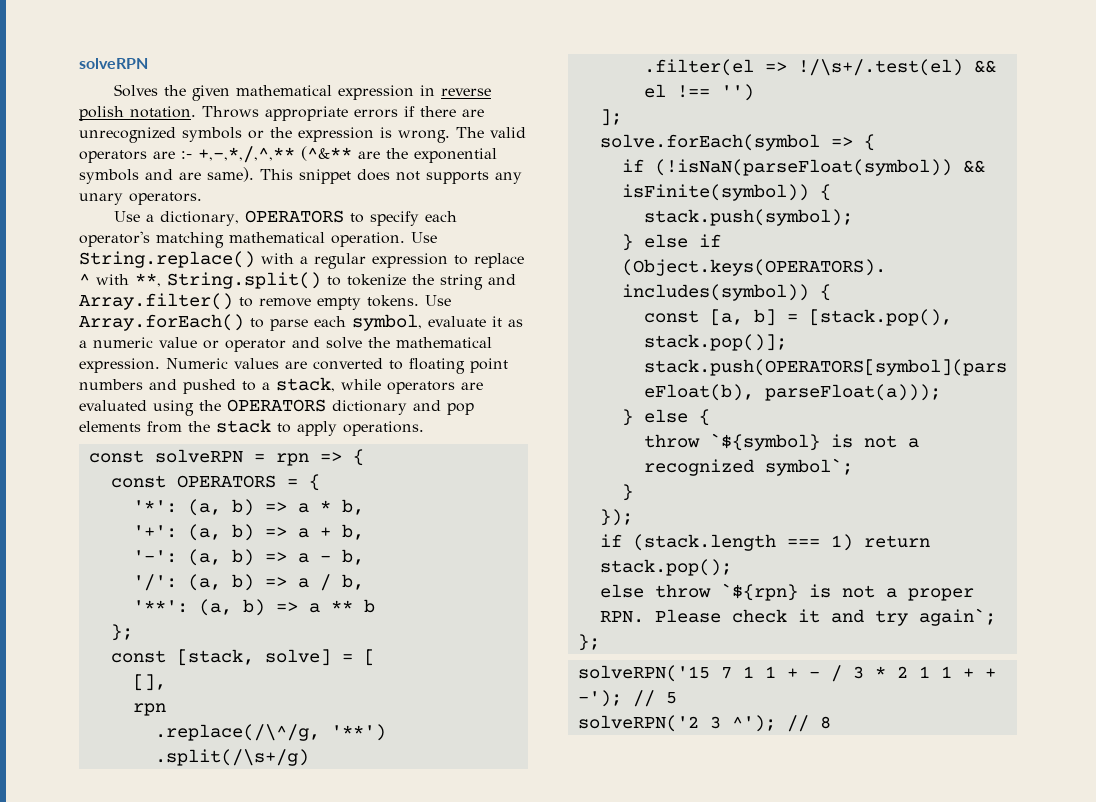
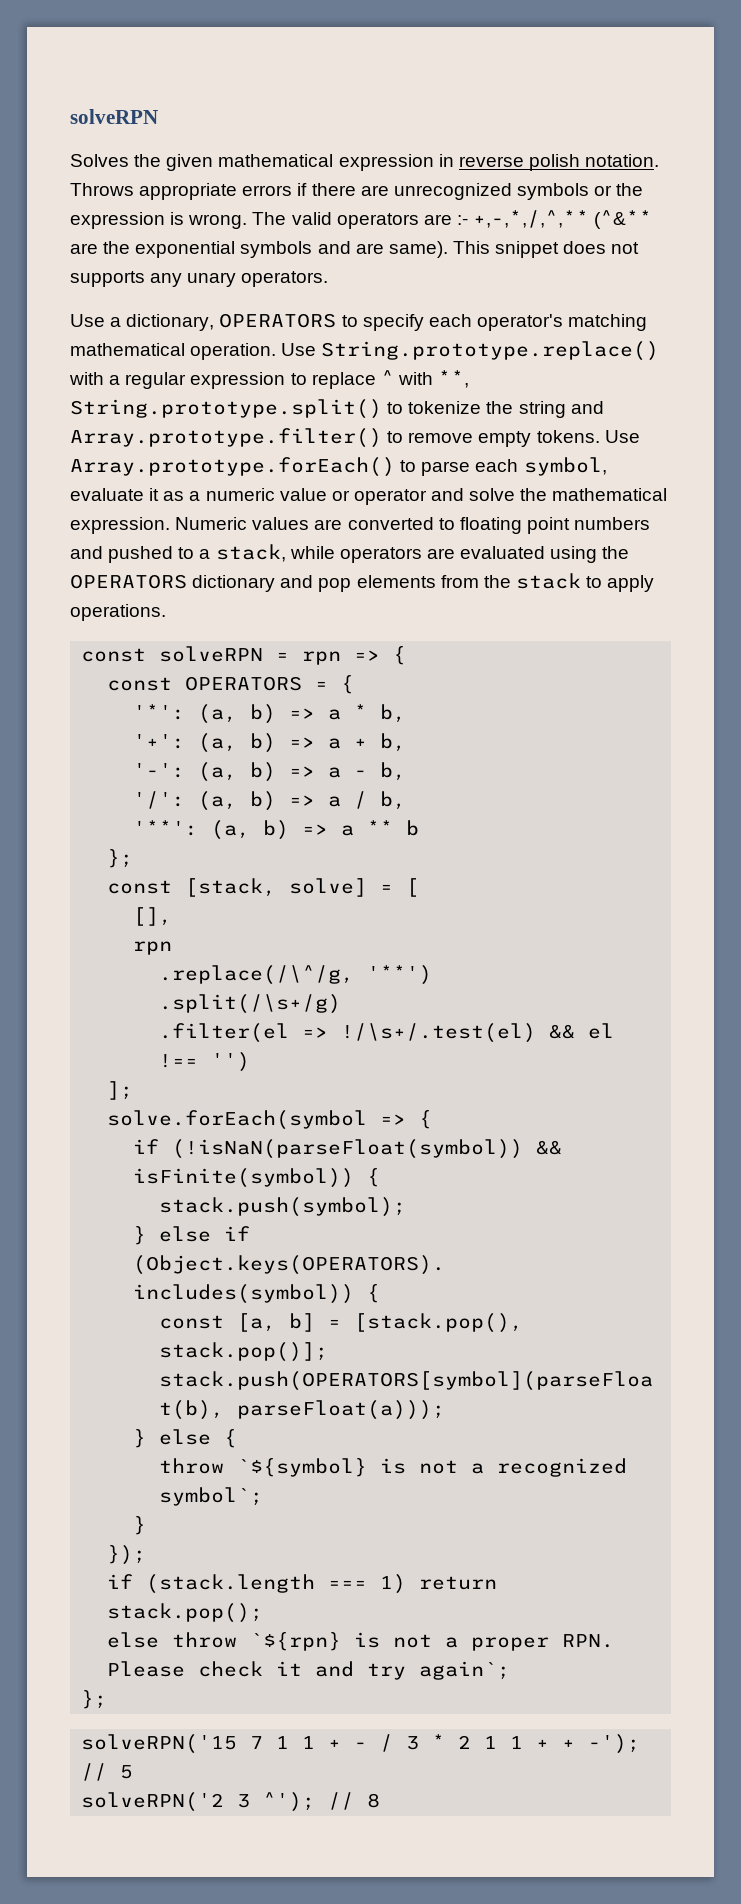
[79,251,255,268] String.replace() -> [321,341,660,361] String.prototype.replace()
[167,272,321,289] String.split() -> [70,399,382,419] String.prototype.split()
[79,293,233,310] Array.filter() -> [70,428,382,448] Array.prototype.filter()
[79,314,244,331] Array.forEach() -> [70,457,395,477] Array.prototype.forEach()

